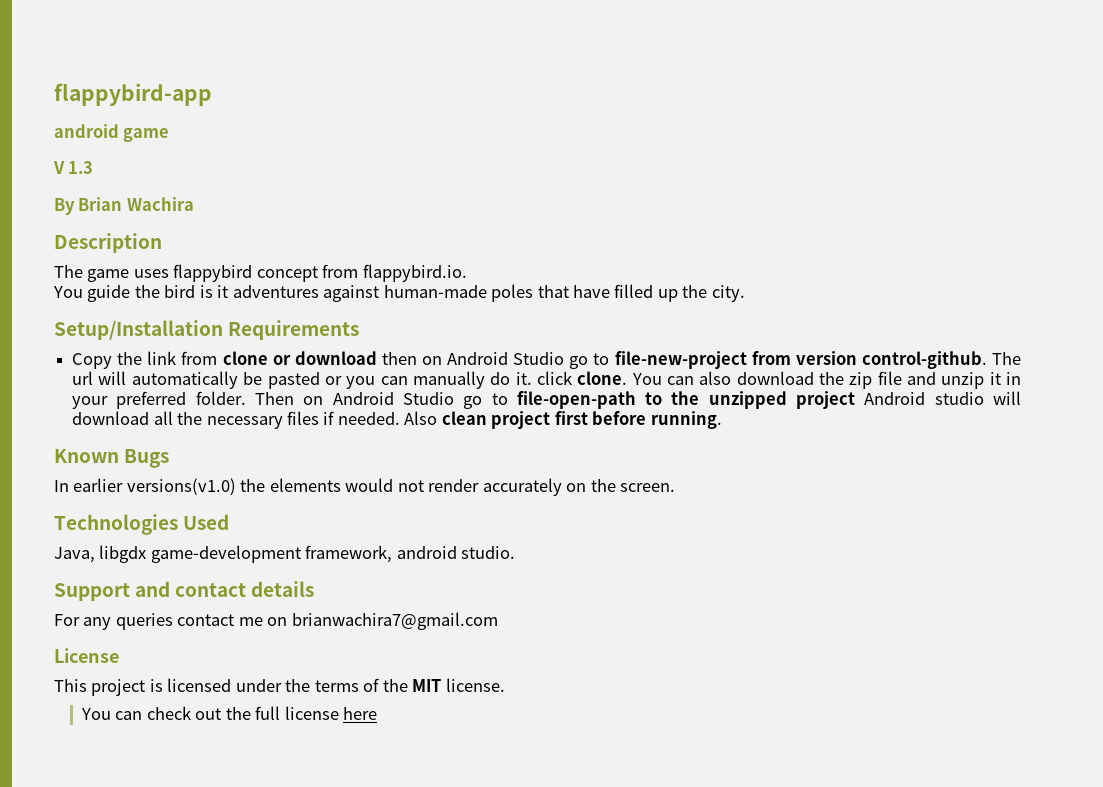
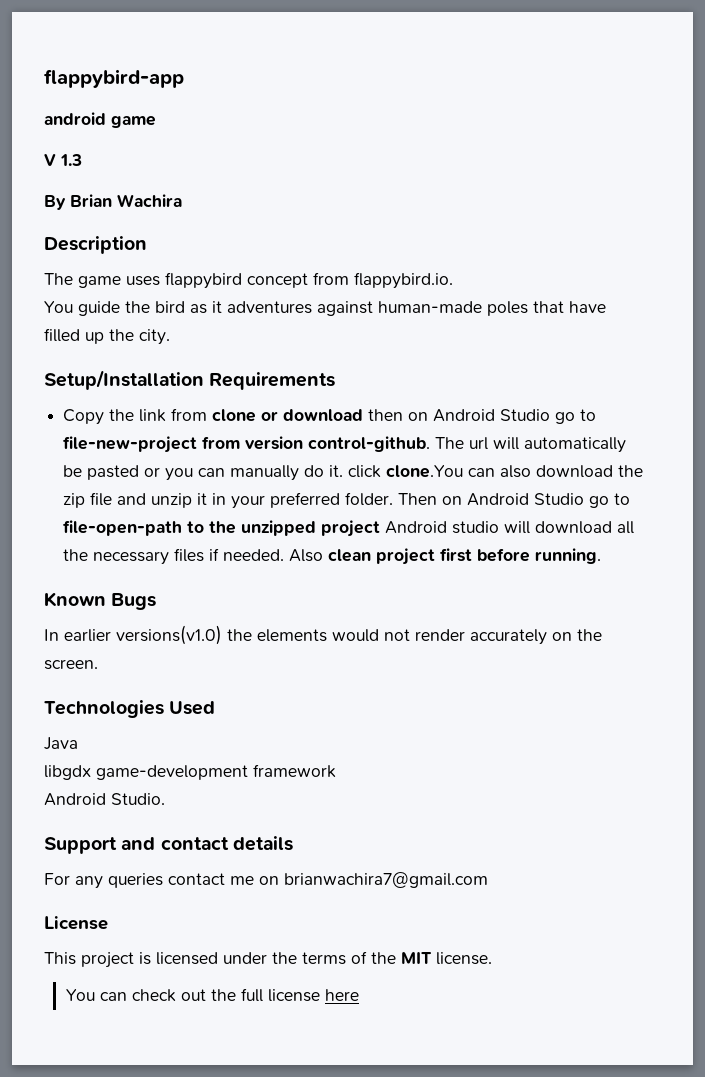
[199,285,213,298] is -> [190,304,207,314] as
[577,371,662,385] clone. You -> [386,465,464,478] clone.You
[54,547,95,563] Java, -> [44,737,78,750] Java //
[305,545,516,563] framework, android studio. -> [253,764,336,778] [44,793,165,806] framework // Android Studio.

